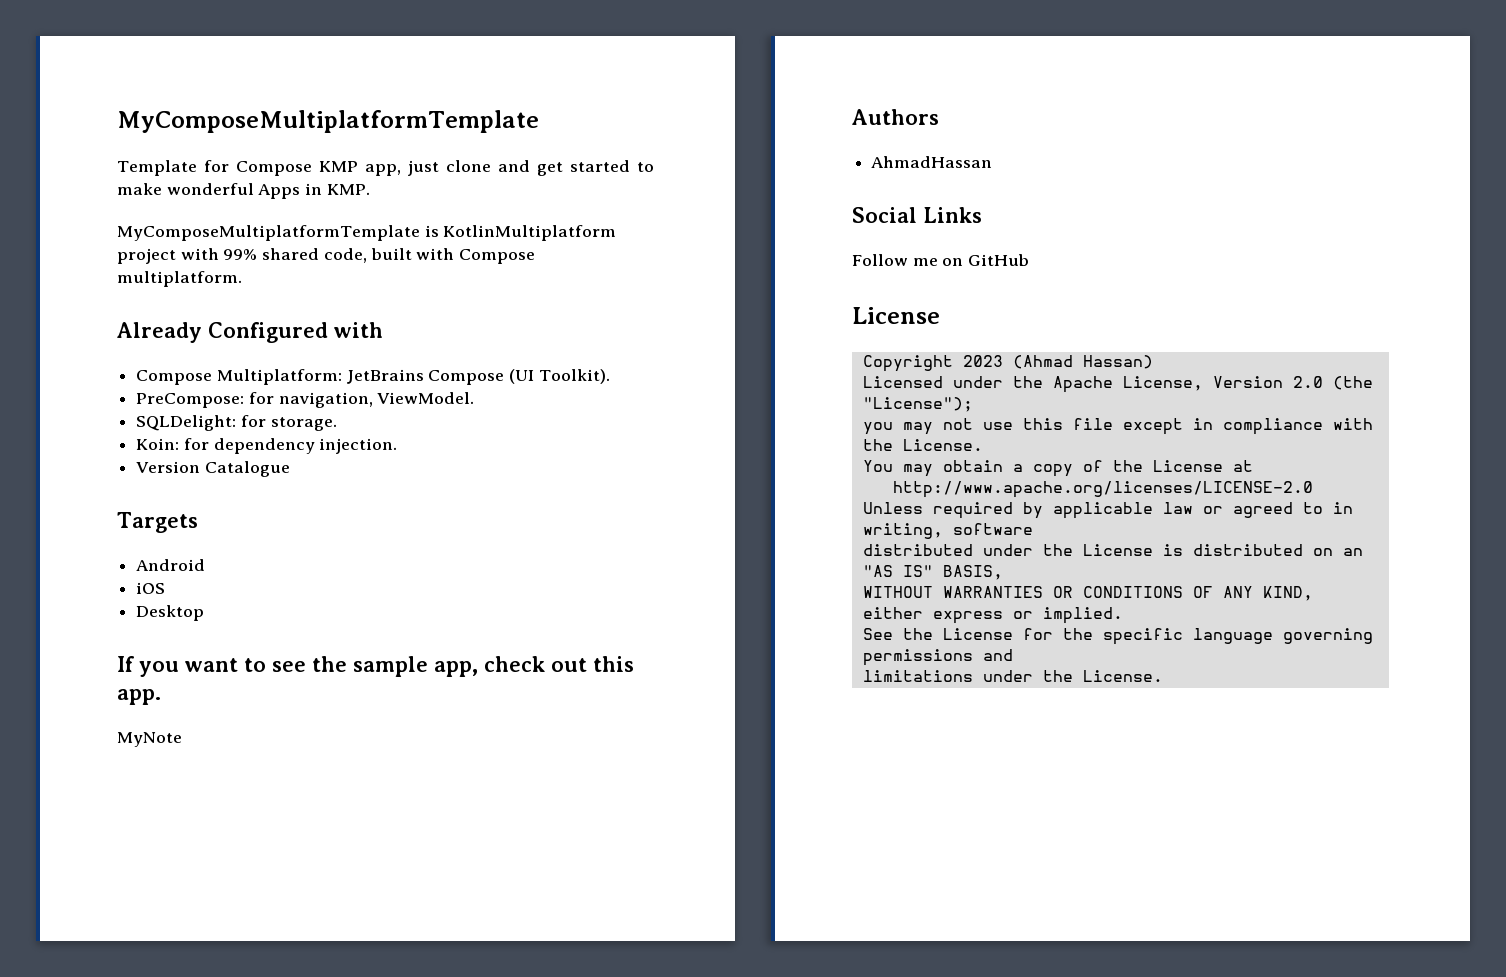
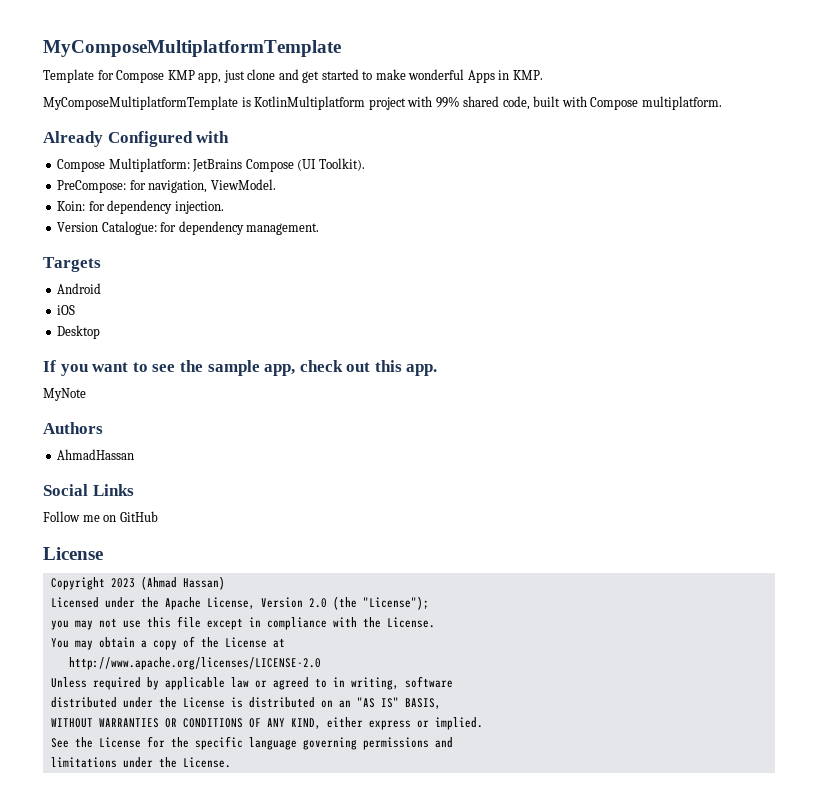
[136,415,337,431] // SQLDelight: for storage. -> (276, 184) none
[204,461,290,477] Catalogue -> [101,221,320,235] Catalogue: for dependency management.

